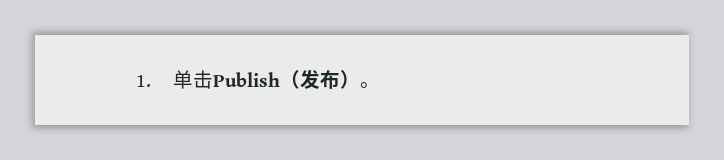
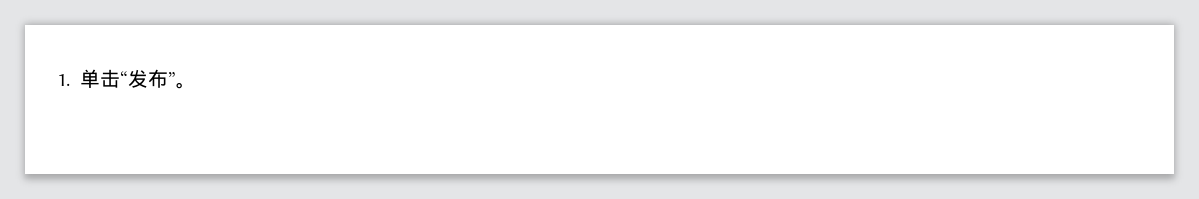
[213,69,361,89] Publish（发布） -> [120,69,176,88] “发布”

